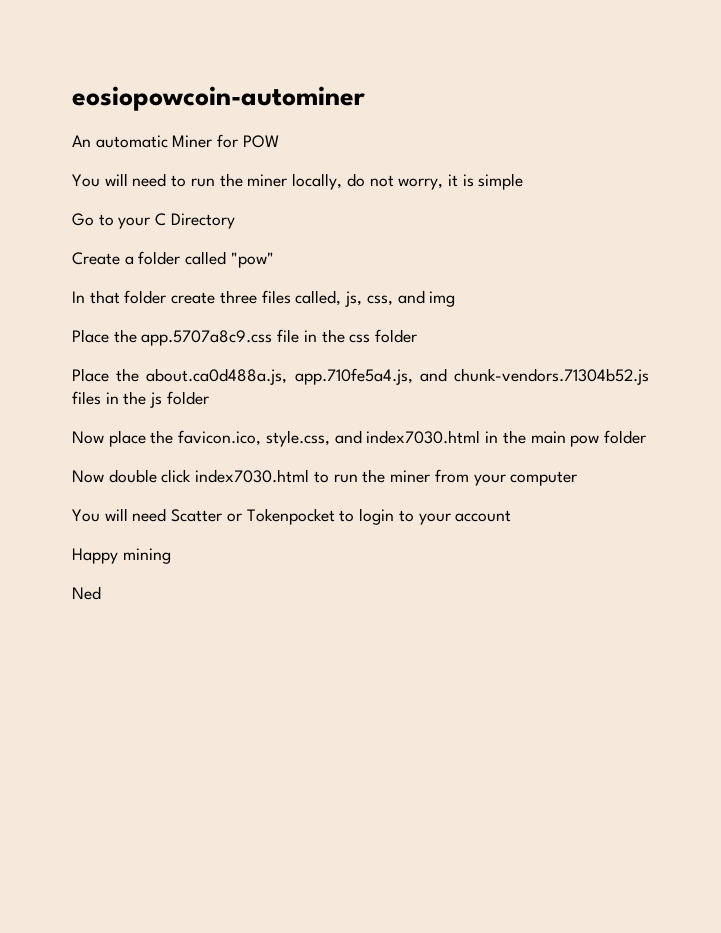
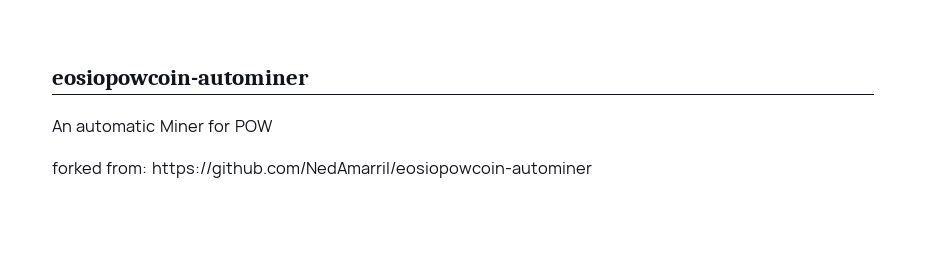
[72,173,524,190] [72,213,235,229] [72,251,274,268] [72,290,456,307] [72,329,418,346] [72,368,649,385] [72,391,209,408] [72,430,646,447] [72,469,578,486] [72,508,512,525] [72,548,171,564] [72,586,101,600] You will need to run the miner locally, do not worry, it is simple // Go to your C Directory // Create a folder called "pow" // In that folder create three files called, js, css, and img // Place the app.5707a8c9.css file in the css folder // Place the about.ca0d488a.js, app.710fe5a4.js, and chunk-vendors.71304b52.js files in the js folder // Now place the favicon.ico, style.css, and index7030.html in the main pow folder // Now double click index7030.html to run the miner from your computer // You will need Scatter or Tokenpocket to login to your account // Happy mining // Ned -> [52,162,592,178] forked from: https://github.com/NedAmarril/eosiopowcoin-autominer

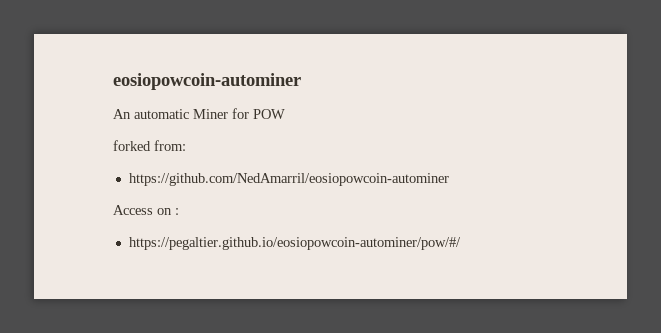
(148, 168) none -> (186, 145) //
(592, 170) none -> [113,205,179,215] [128,237,461,250] // Access on : // https://pegaltier.github.io/eosiopowcoin-autominer/pow/#/

